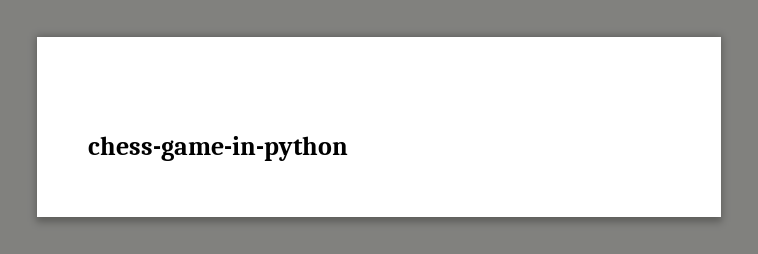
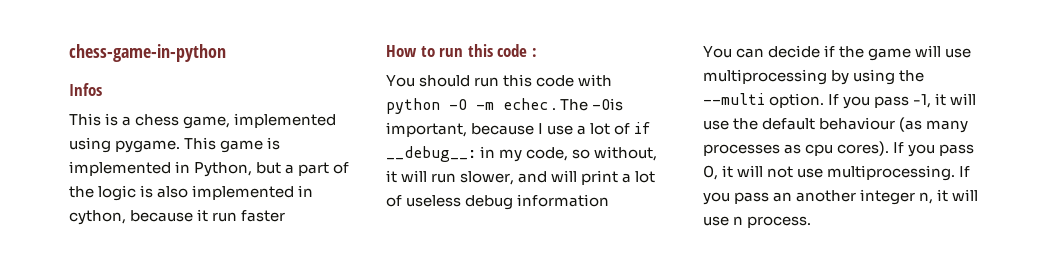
(348, 148) none -> [69,83,102,96] [69,113,337,129] [69,137,281,153] [69,161,350,177] [69,185,314,201] [69,209,286,225] [386,44,537,57] [386,74,613,87] [386,98,624,114] [386,122,652,137] [386,146,658,162] [386,170,656,185] [386,194,610,210] [703,45,972,61] [703,69,925,85] [703,93,977,109] [703,117,969,133] [703,141,975,157] [703,165,971,181] [703,189,979,205] [703,216,812,228] // Infos // This is a chess game, implemented using pygame. This game is implemented in Python, but a part of the logic is also implemented in cython, because it run faster // How to run this code : // You should run this code with python -O -m echec . The -Ois important, because I use a lot of if __debug__: in my code, so without, it will run slower, and will print a lot of useless debug information // You can decide if the game will use multiprocessing by using the --multi option. If you pass -1, it will use the default behaviour (as many processes as cpu cores). If you pass 0, it will not use multiprocessing. If you pass an another integer n, it will use n process.

